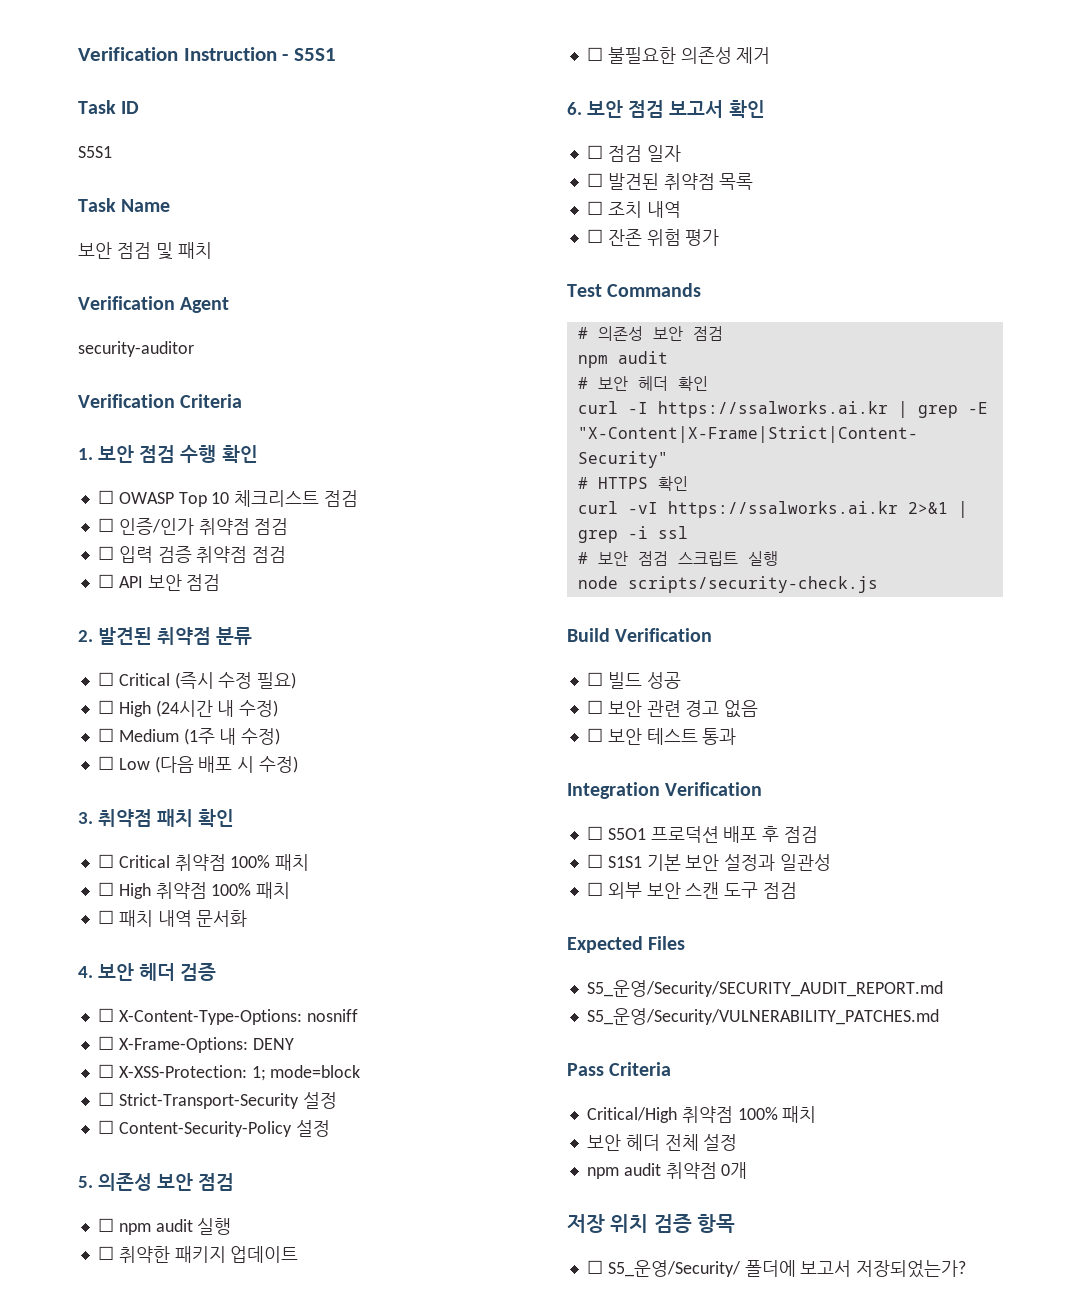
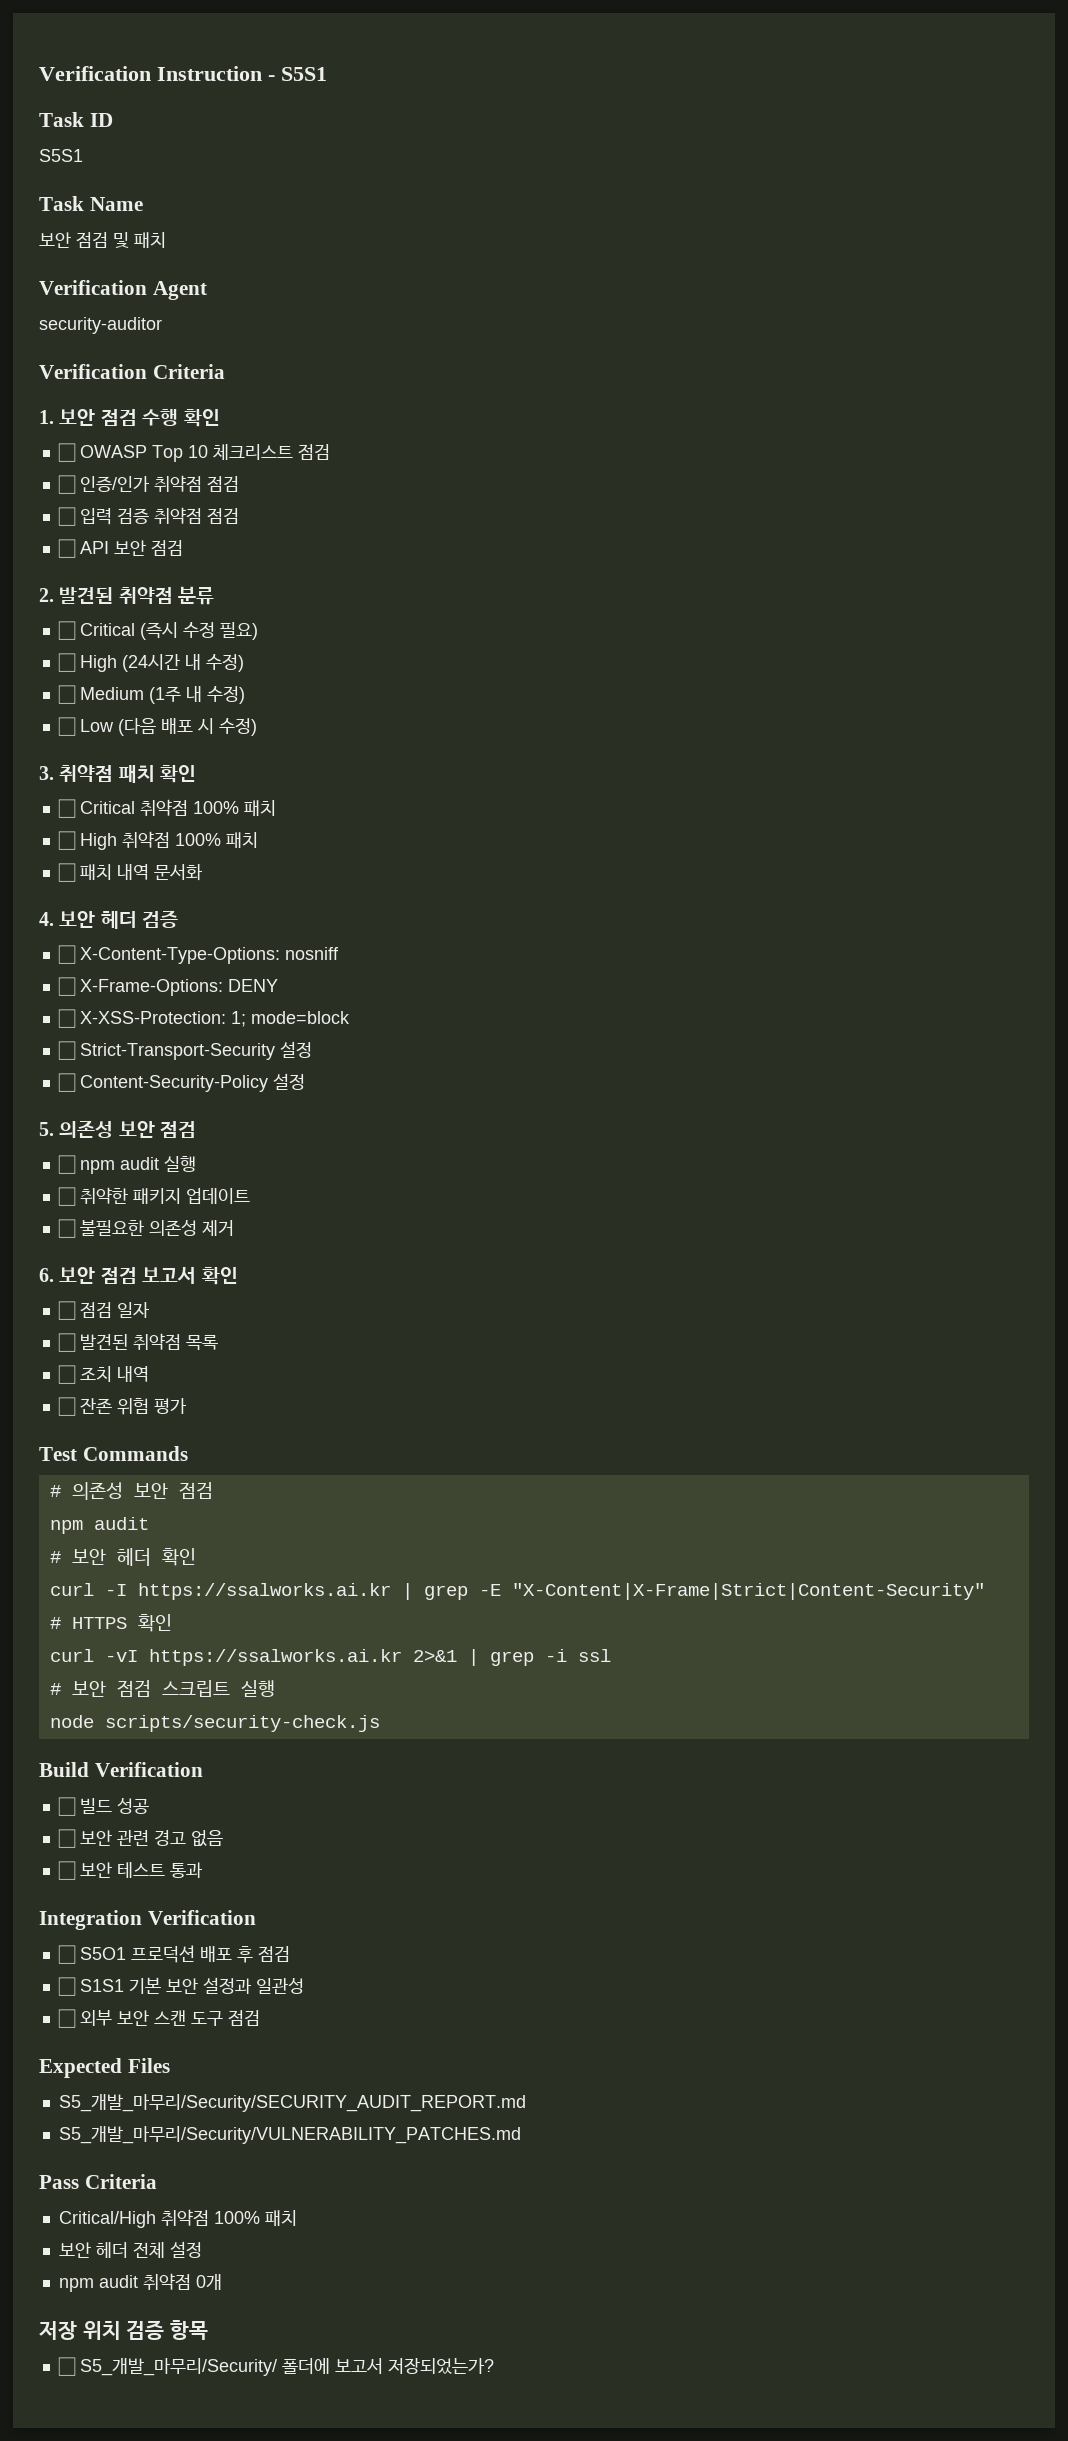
[586,980,943,997] [586,1008,939,1025] S5_운영/Security/SECURITY_AUDIT_REPORT.md // S5_운영/Security/VULNERABILITY_PATCHES.md -> [58,2094,526,2112] [58,2126,521,2144] S5_개발_마무리/Security/SECURITY_AUDIT_REPORT.md // S5_개발_마무리/Security/VULNERABILITY_PATCHES.md
[607,1260,741,1277] S5_운영/Security/ -> [79,2358,277,2376] S5_개발_마무리/Security/

